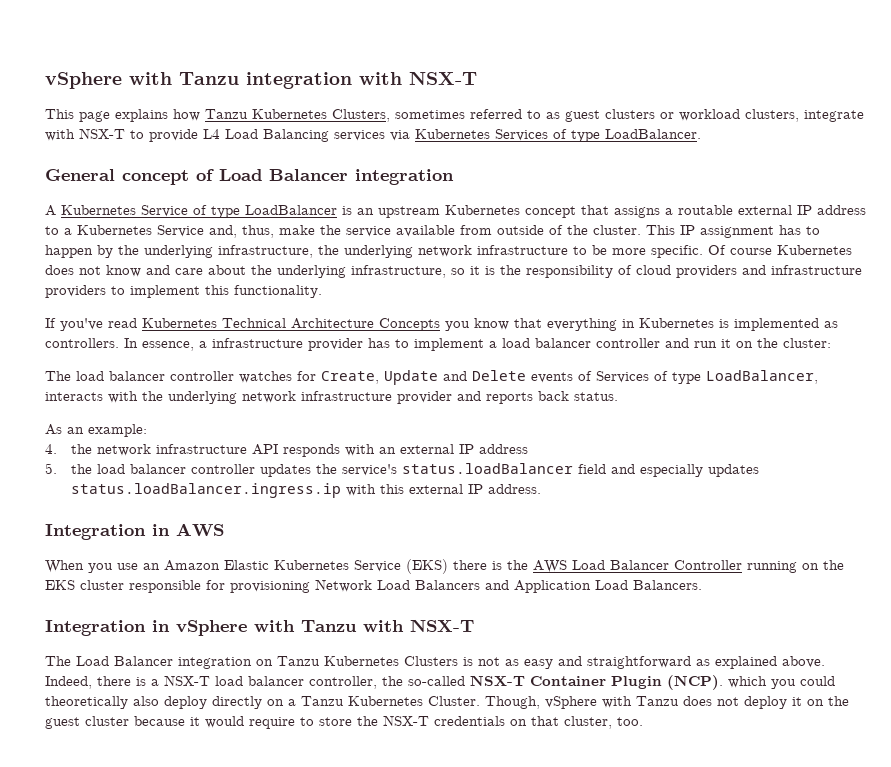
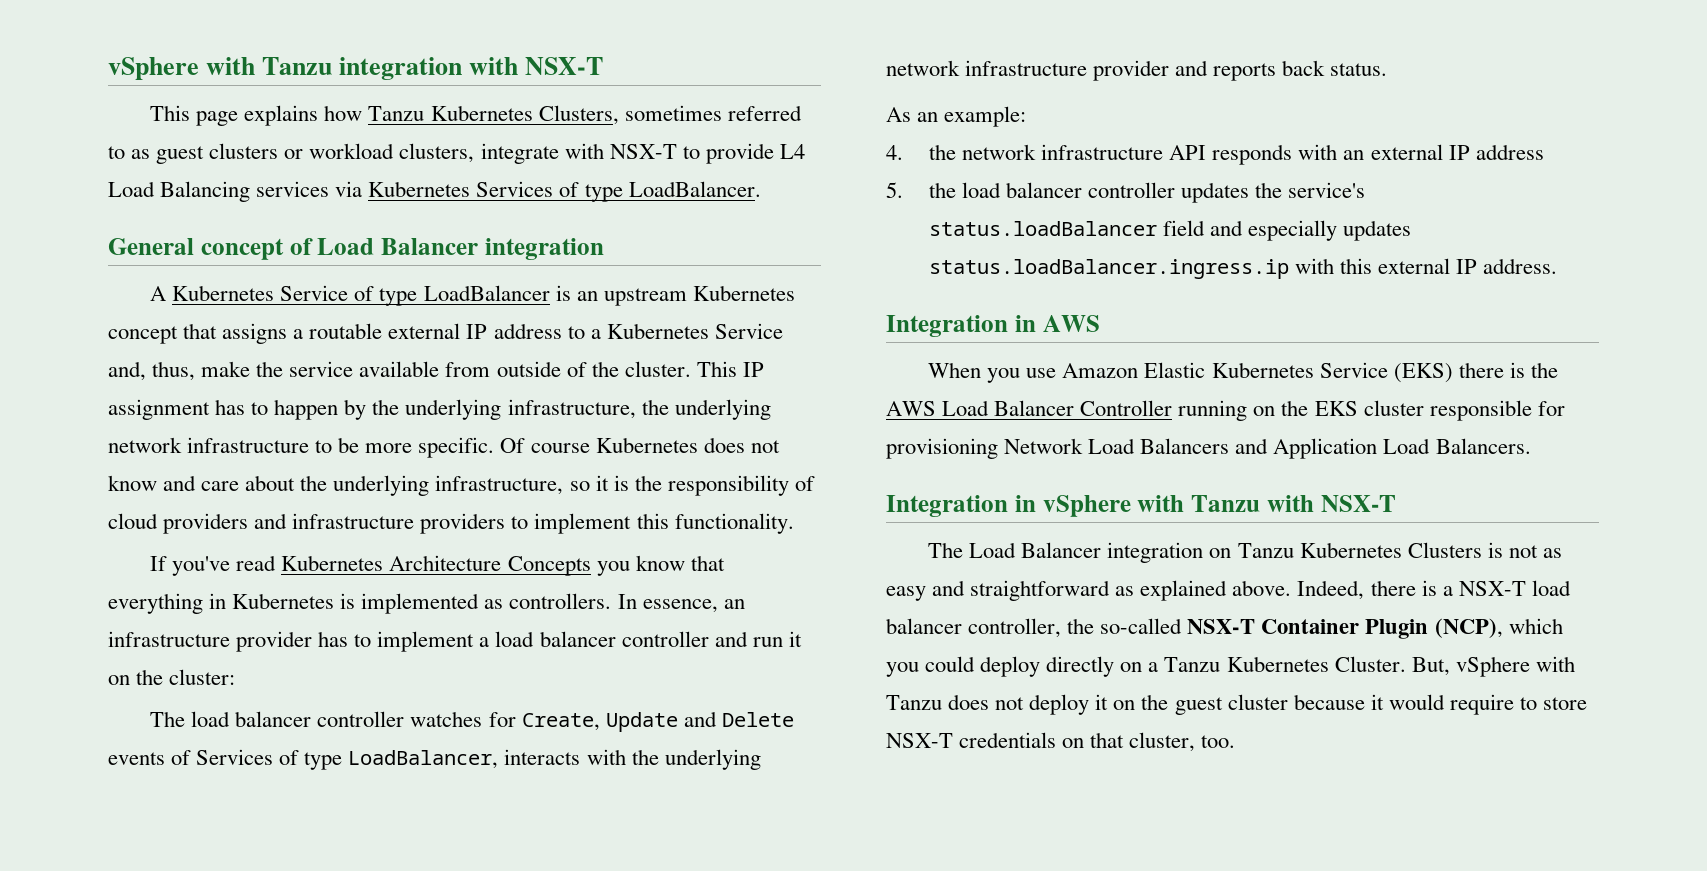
[222,318,286,328] Technical -> (384, 563) none
[199,341,207,348] a -> [723,599,745,609] an
[143,563,160,570] an -> (1057, 373) none
[667,675,723,690] (NCP). -> [1434,618,1503,638] (NCP),
[45,696,159,709] theoretically also -> (976, 664) none
[485,696,540,709] Though, -> [1411,657,1450,676] But,
[357,716,378,726] the -> (1588, 703) none

